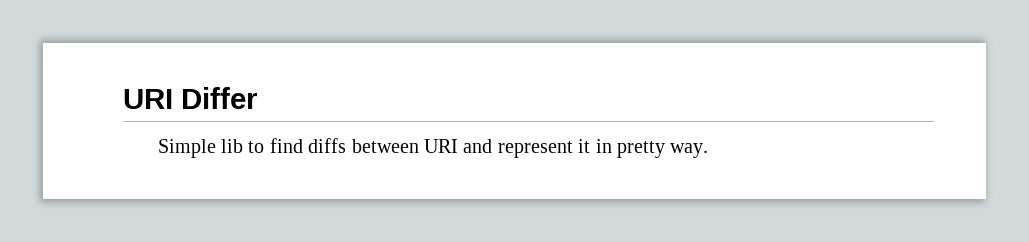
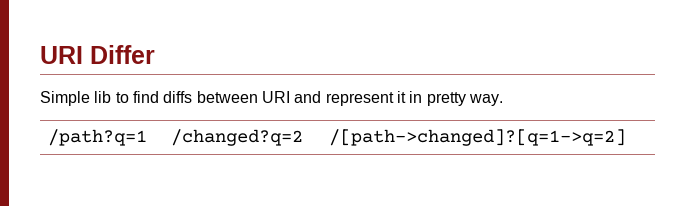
(709, 150) none -> [48,129,148,146] [171,129,304,146] [329,129,627,146] // /path?q=1 | /changed?q=2 | /[path->changed]?[q=1->q=2]

